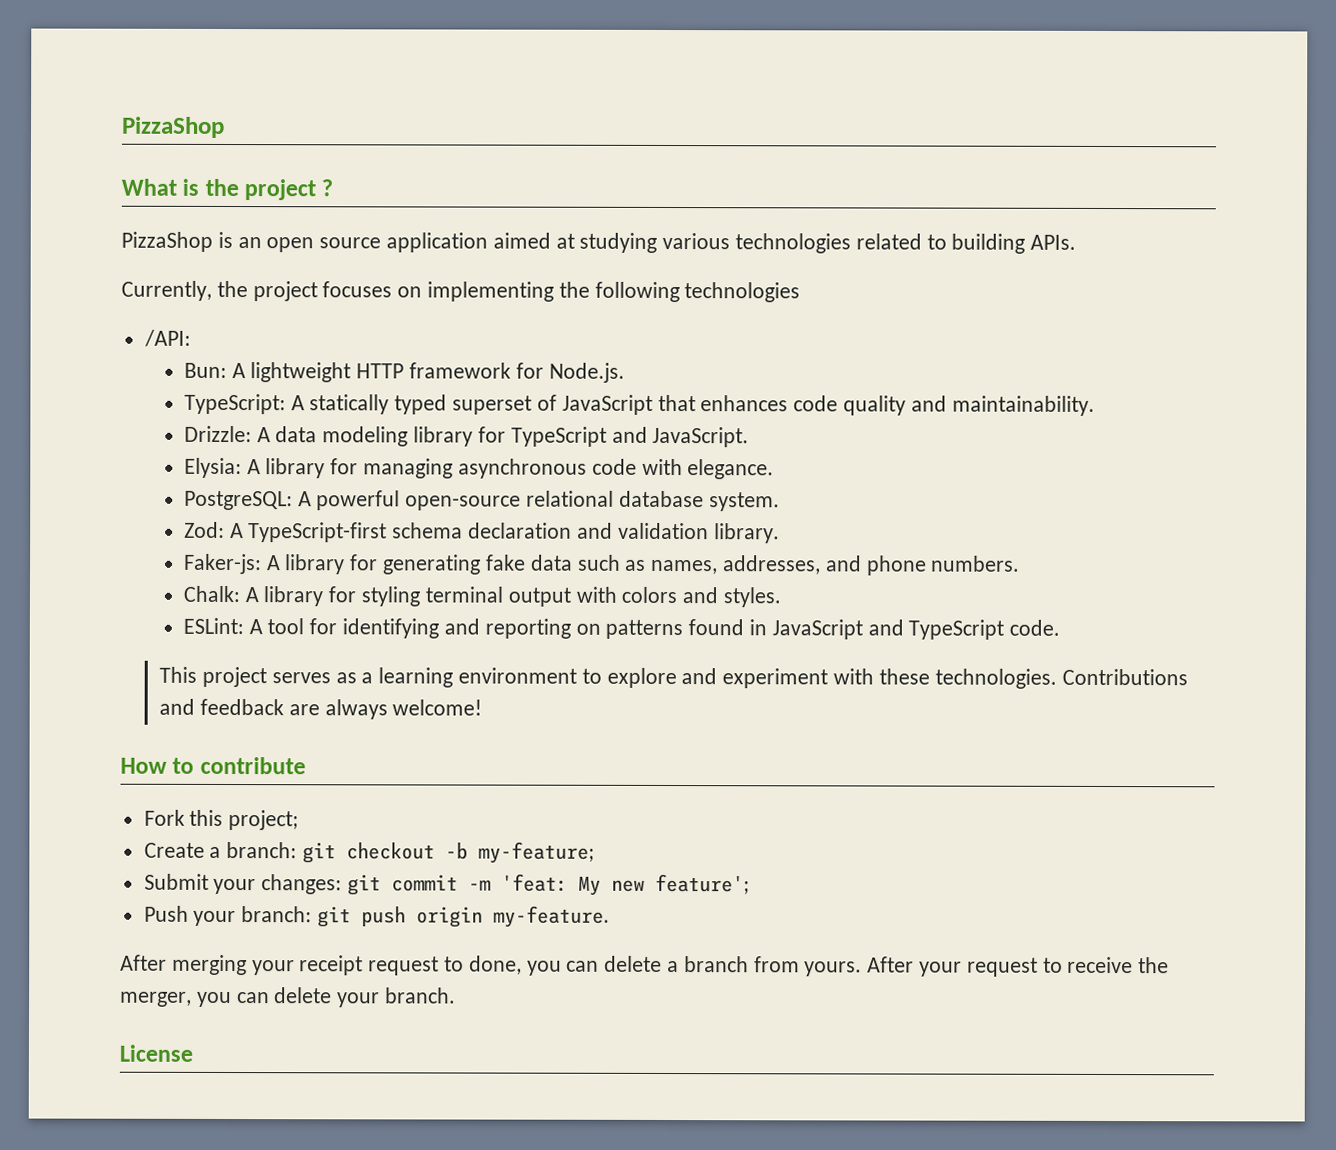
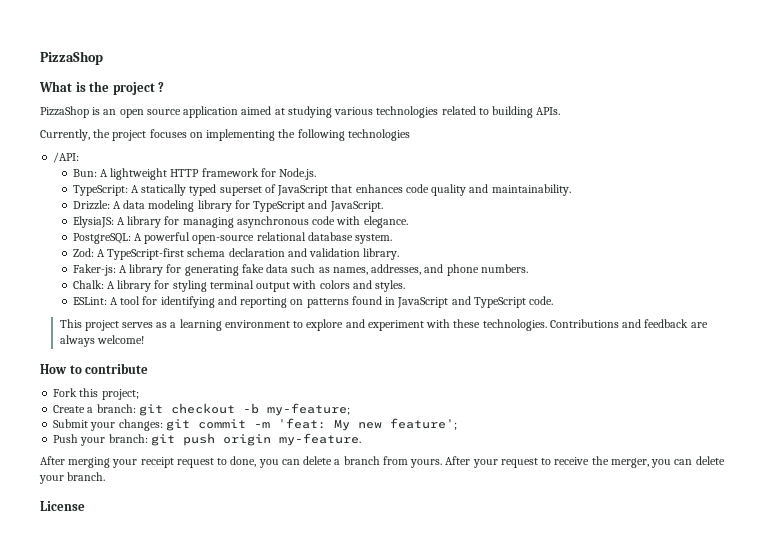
[183,457,242,479] Elysia: -> [72,216,114,228] ElysiaJS:

